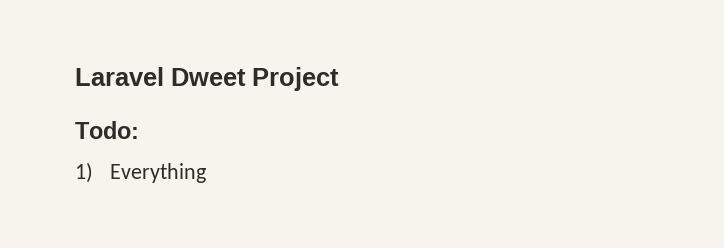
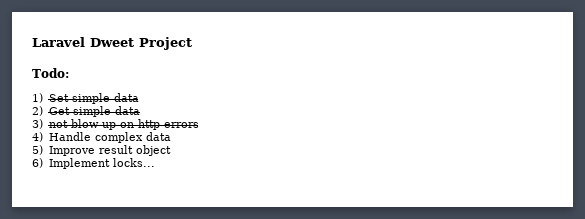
[110,163,207,183] Everything -> [48,93,139,104] [32,106,140,117] [32,119,199,130] [32,132,171,143] [32,145,171,156] [32,158,155,169] Set simple data // 2) Get simple data // 3) not blow up on http errors // 4) Handle complex data // 5) Improve result object // 6) Implement locks...

